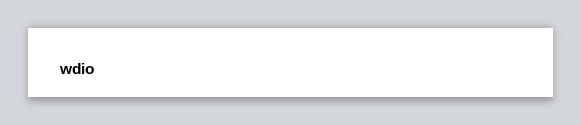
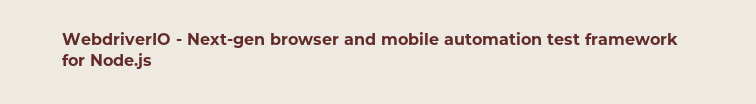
[59,63,94,74] wdio -> [62,32,678,48] [62,53,152,69] WebdriverIO - Next-gen browser and mobile automation test framework for Node.js

